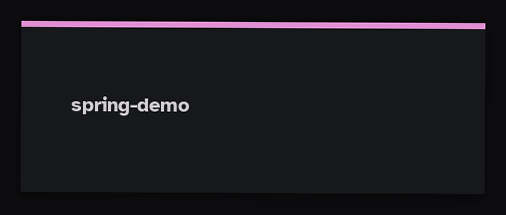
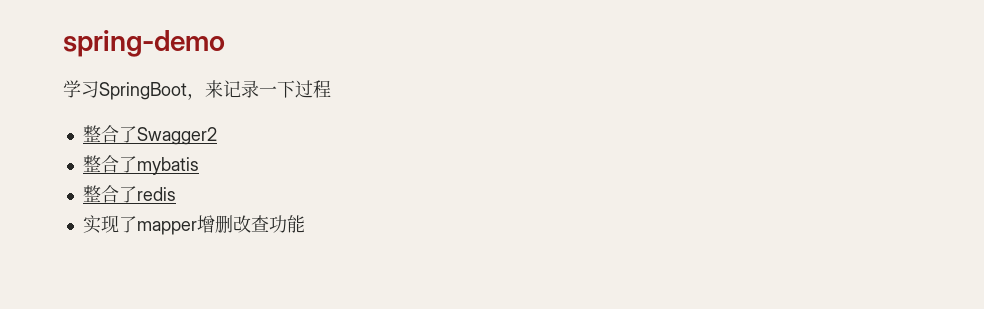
(190, 106) none -> [63,80,331,100] [82,125,217,145] [82,155,199,175] [82,185,176,203] [82,215,305,235] // 学习SpringBoot，来记录一下过程 // 整合了Swagger2 // 整合了mybatis // 整合了redis // 实现了mapper增删改查功能

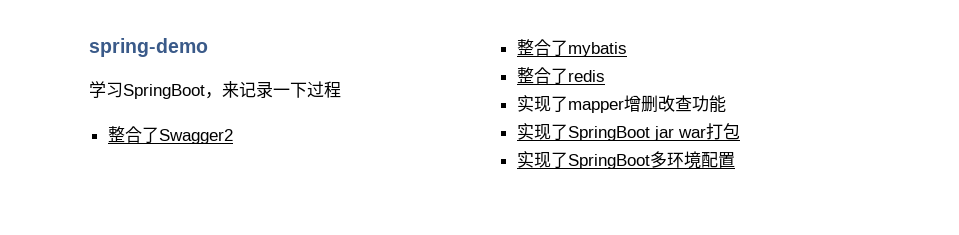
(305, 224) none -> [516,123,740,141] [516,151,735,169] // 实现了SpringBoot jar war打包 // 实现了SpringBoot多环境配置

